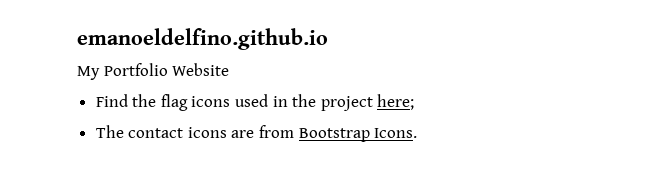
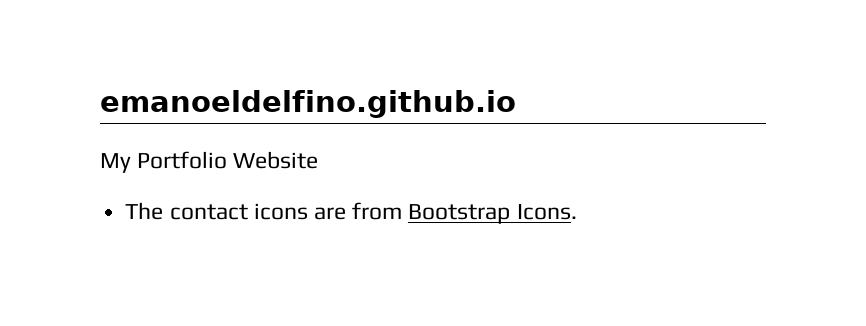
[95,94,415,111] // Find the flag icons used in the project here; -> (319, 160) none

